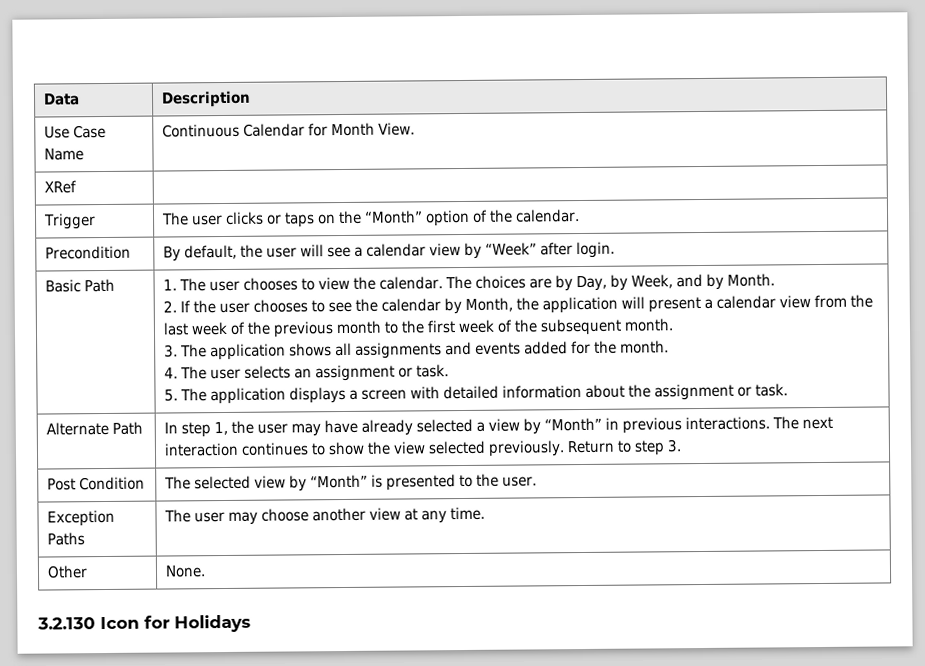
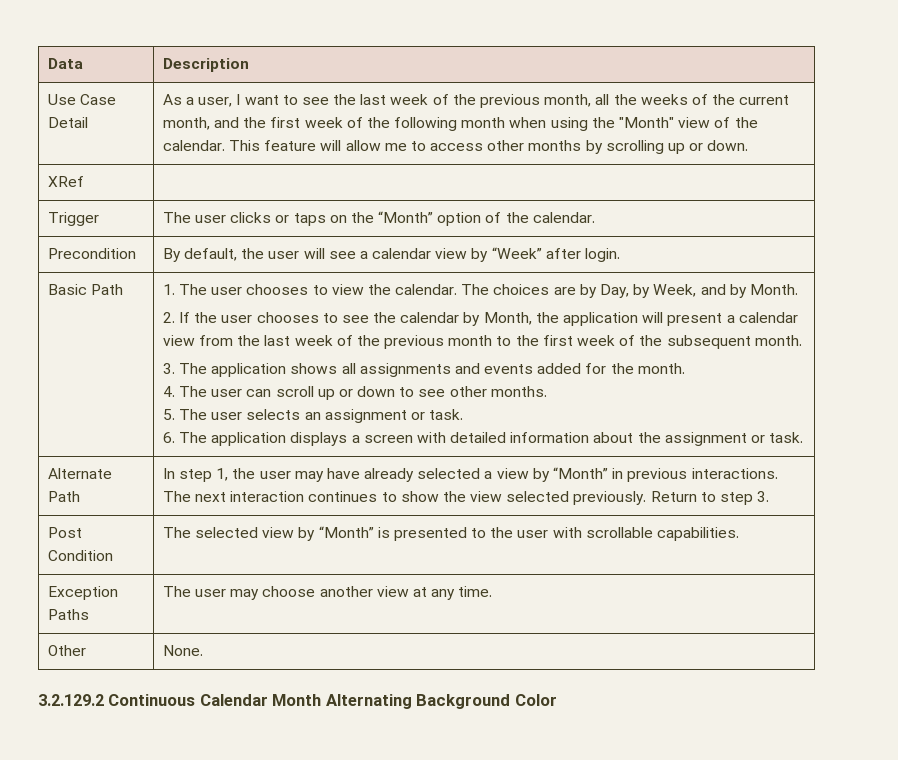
[44,148,85,161] [162,122,416,138] Name | Continuous Calendar for Month View. -> [47,117,88,128] [162,94,790,108] [162,117,758,131] [162,140,749,154] Detail | As a user, I want to see the last week of the previous month, all the weeks of the current month, and the first week of the following month when using the "Month" view of the calendar. This feature will allow me to access other months by scrolling up or down.
(242, 374) none -> [246,386,547,400] [162,409,243,420] can scroll up or down to see other months. // 5. The user
[164,389,179,402] 5. -> [162,432,175,443] 6.
[502,476,538,487] user. -> [517,527,740,541] user with scrollable capabilities.
[37,614,251,633] 3.2.130 Icon for Holidays -> [38,694,557,709] 3.2.129.2 Continuous Calendar Month Alternating Background Color

